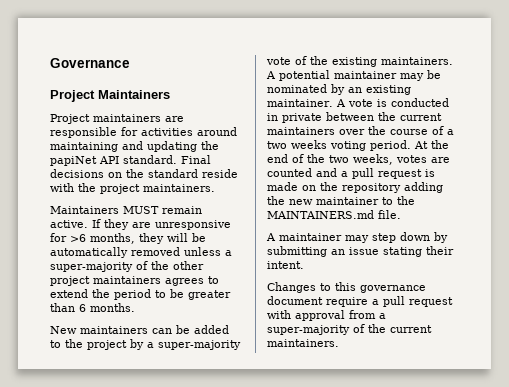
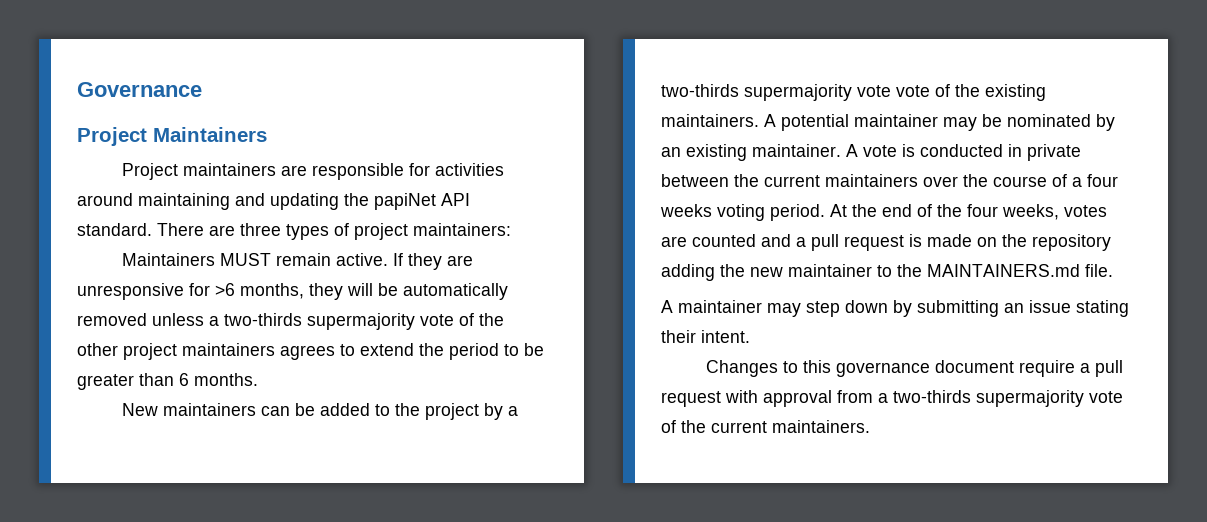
[181,155,211,164] [50,169,238,178] [50,183,215,194] Final decisions on the standard reside with the project maintainers. -> [157,223,511,240] There are three types of project maintainers:
[50,262,133,272] super-majority -> [224,313,454,330] two-thirds supermajority vote
[158,340,241,350] super-majority -> [661,84,891,101] two-thirds supermajority vote
[267,141,287,149] two -> [1087,174,1118,187] four
[329,155,349,163] two -> [967,204,998,217] four
[267,325,350,335] super-majority -> [893,390,1123,407] two-thirds supermajority vote

